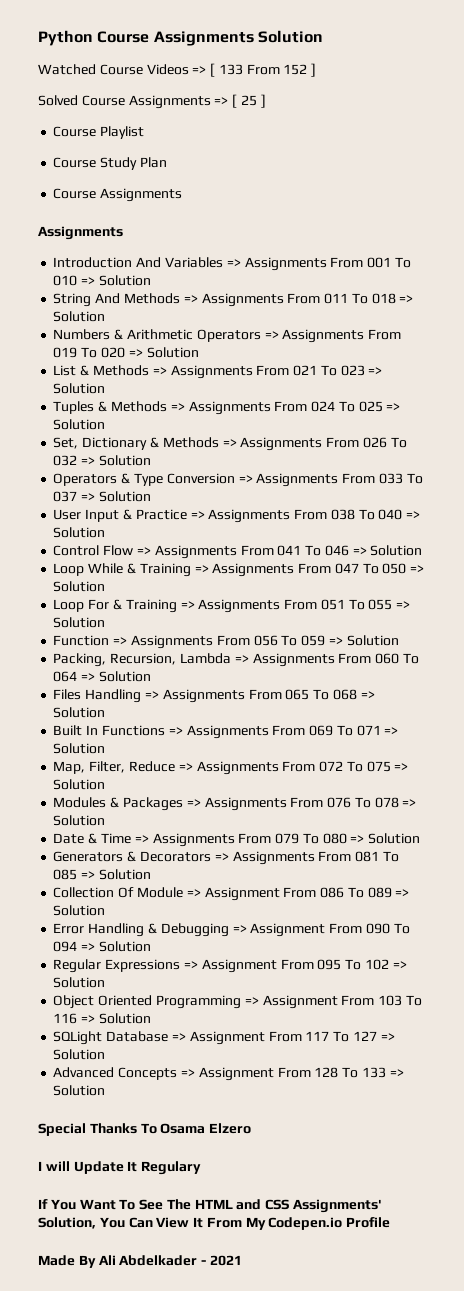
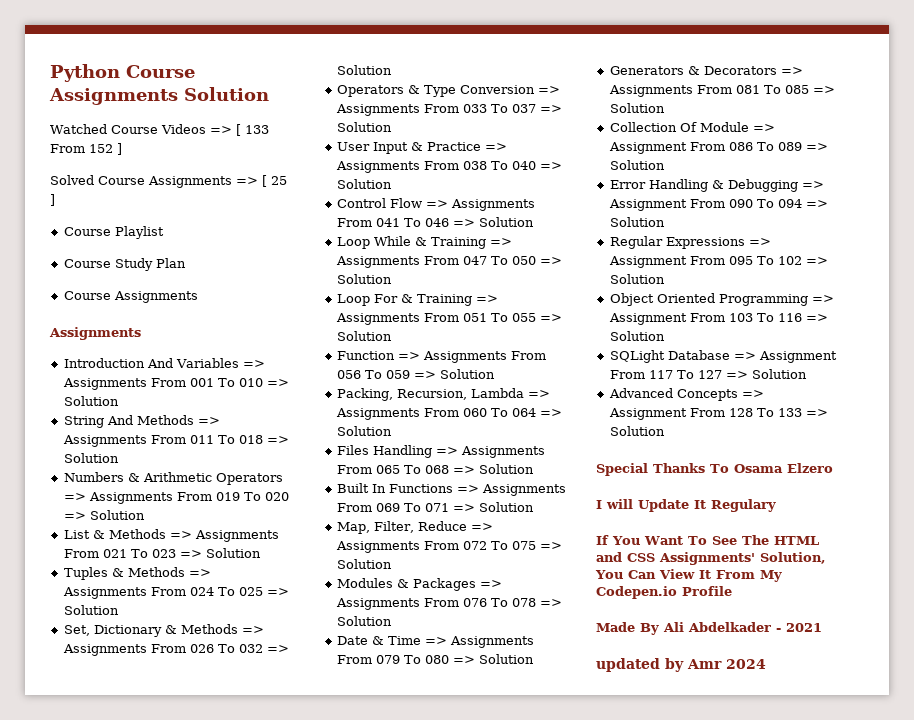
(242, 1260) none -> [596,658,766,672] // updated by Amr 2024

